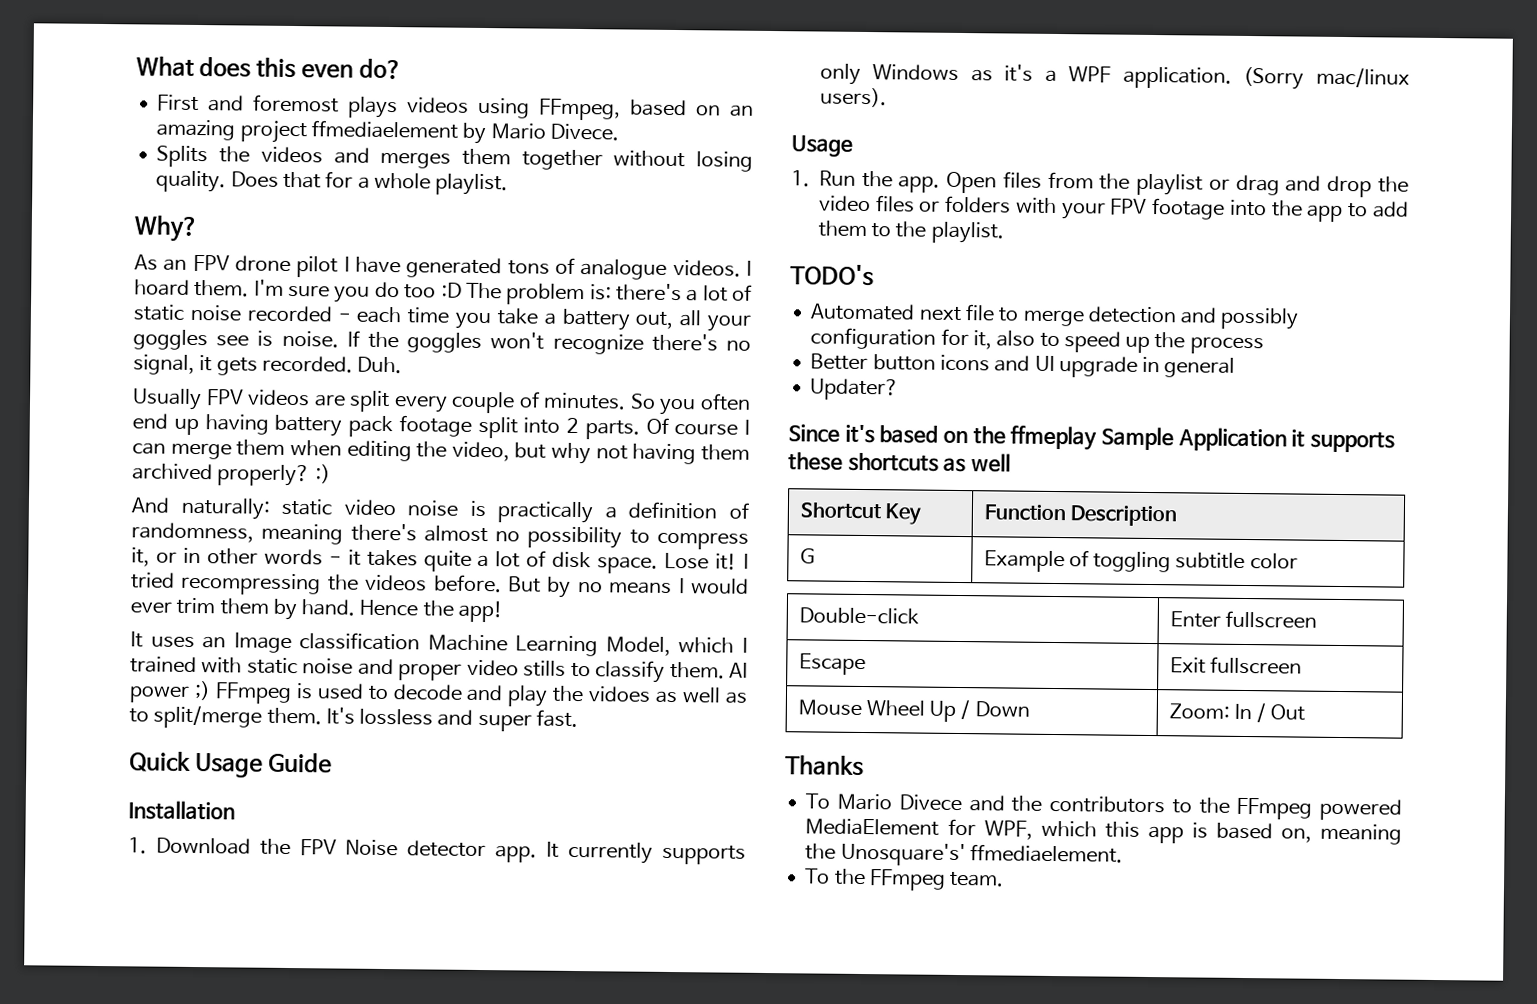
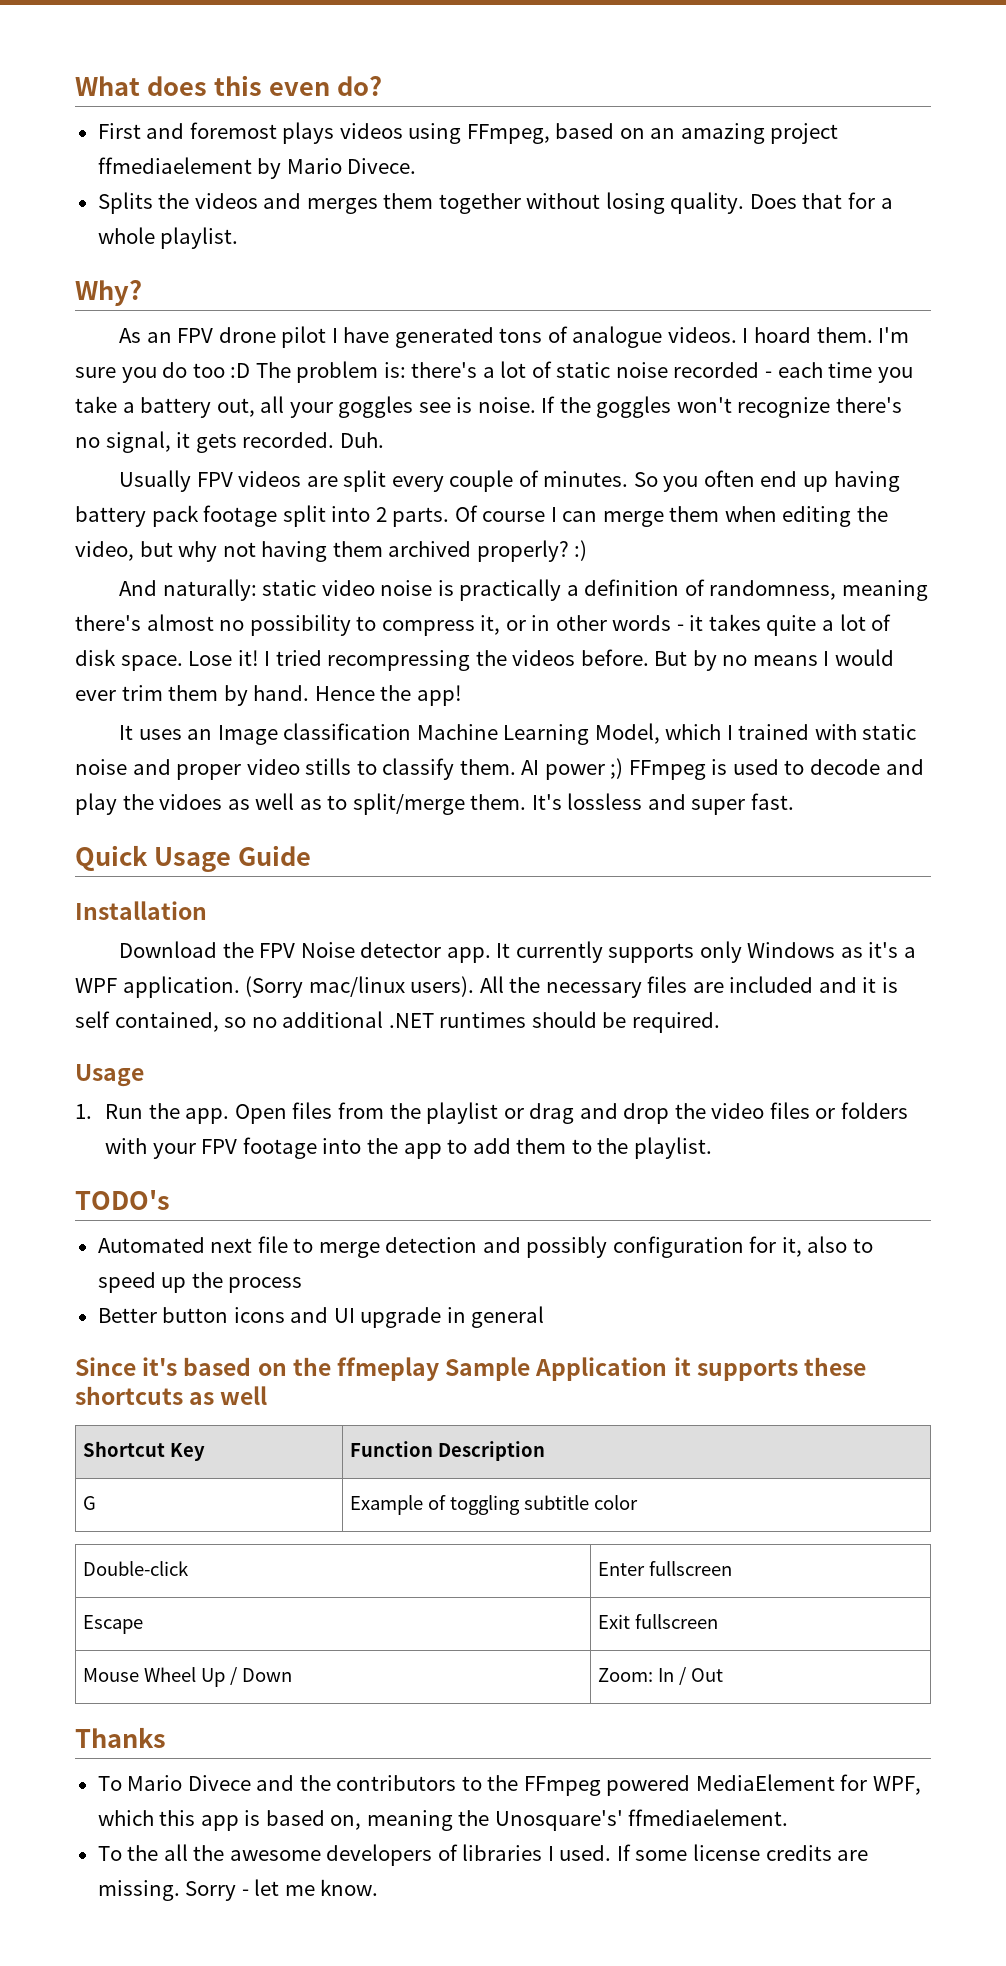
[128,837,147,854] 1. -> (207, 910) none
(887, 97) none -> [479,976,898,998] [75,1011,720,1033] All the necessary files are included and it is self contained, so no additional .NET runtimes should be required.
[810,378,900,401] // Updater? -> (545, 1317) none
[868,869,1005,891] FFmpeg team. -> [163,1844,869,1866] [97,1879,379,1901] all the awesome developers of libraries I used. If some license credits are missing. Sorry - let me know.

